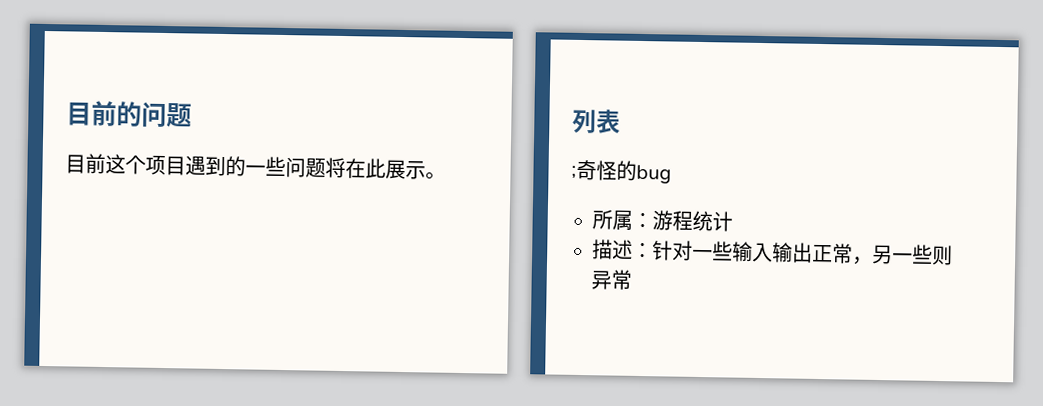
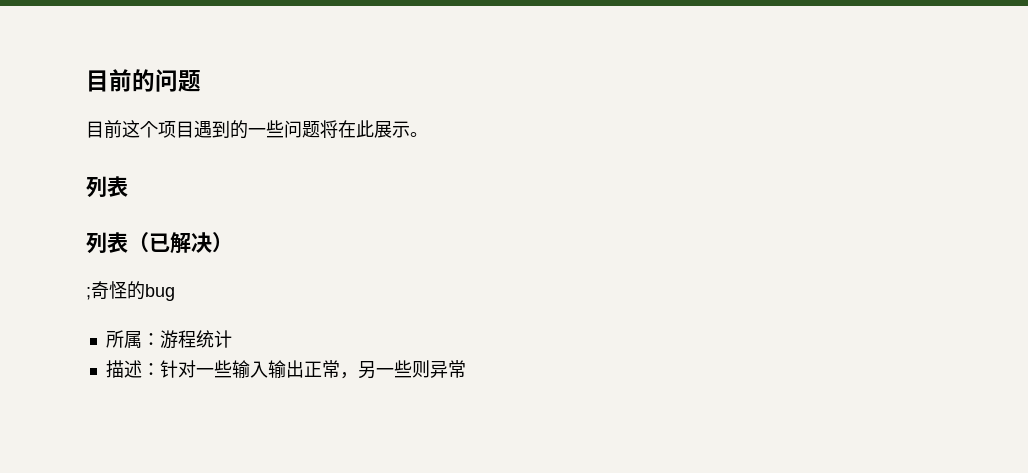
(621, 121) none -> [86,232,233,254] // 列表（已解决）

